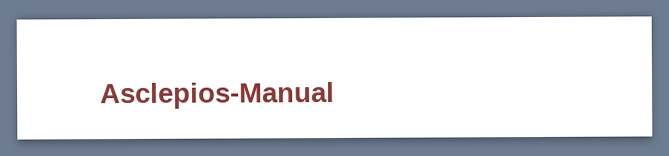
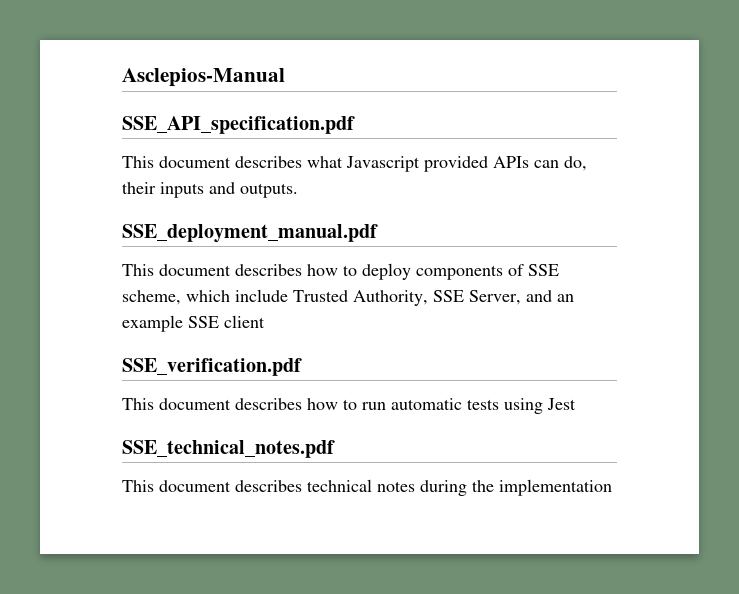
(335, 96) none -> [122,116,355,134] [122,156,587,172] [122,182,298,198] [122,224,378,243] [122,263,559,280] [122,289,574,306] [122,315,265,332] [122,358,302,376] [122,398,576,414] [122,440,335,458] [122,479,612,496] // SSE_API_specification.pdf // This document describes what Javascript provided APIs can do, their inputs and outputs. // SSE_deployment_manual.pdf // This document describes how to deploy components of SSE scheme, which include Trusted Authority, SSE Server, and an example SSE client // SSE_verification.pdf // This document describes how to run automatic tests using Jest // SSE_technical_notes.pdf // This document describes technical notes during the implementation

